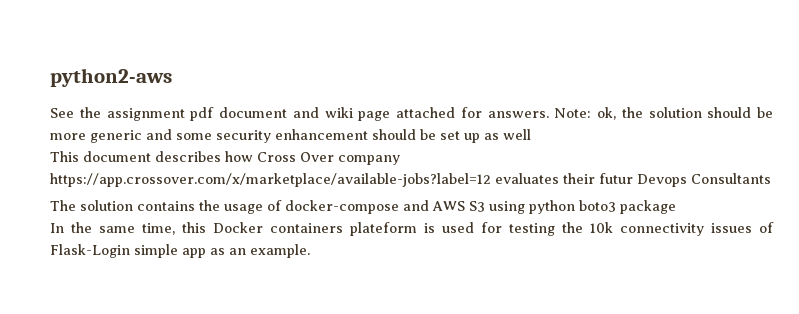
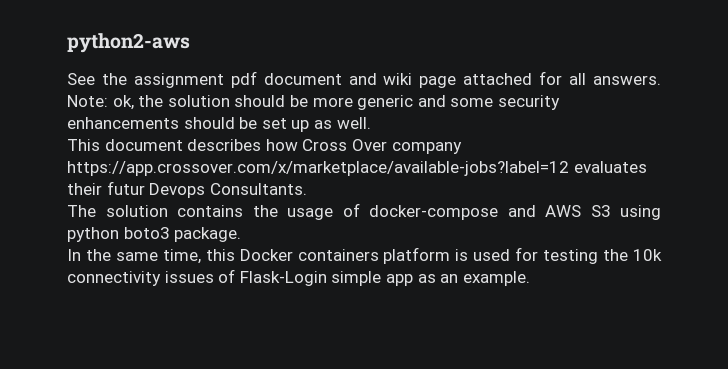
(482, 112) none -> [569,73,587,85] all
[275,129,368,140] enhancement -> [67,117,179,129] enhancements
[503,129,531,140] well -> [336,117,371,129] well.
[690,173,771,184] Consultants -> [209,183,307,195] Consultants.
[620,200,676,214] package -> [174,227,242,242] package.
[350,222,417,236] plateform -> [383,247,451,264] platform

